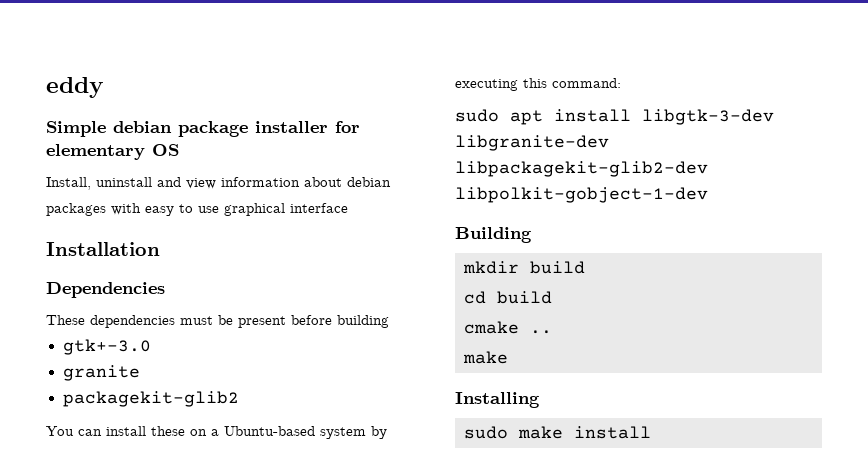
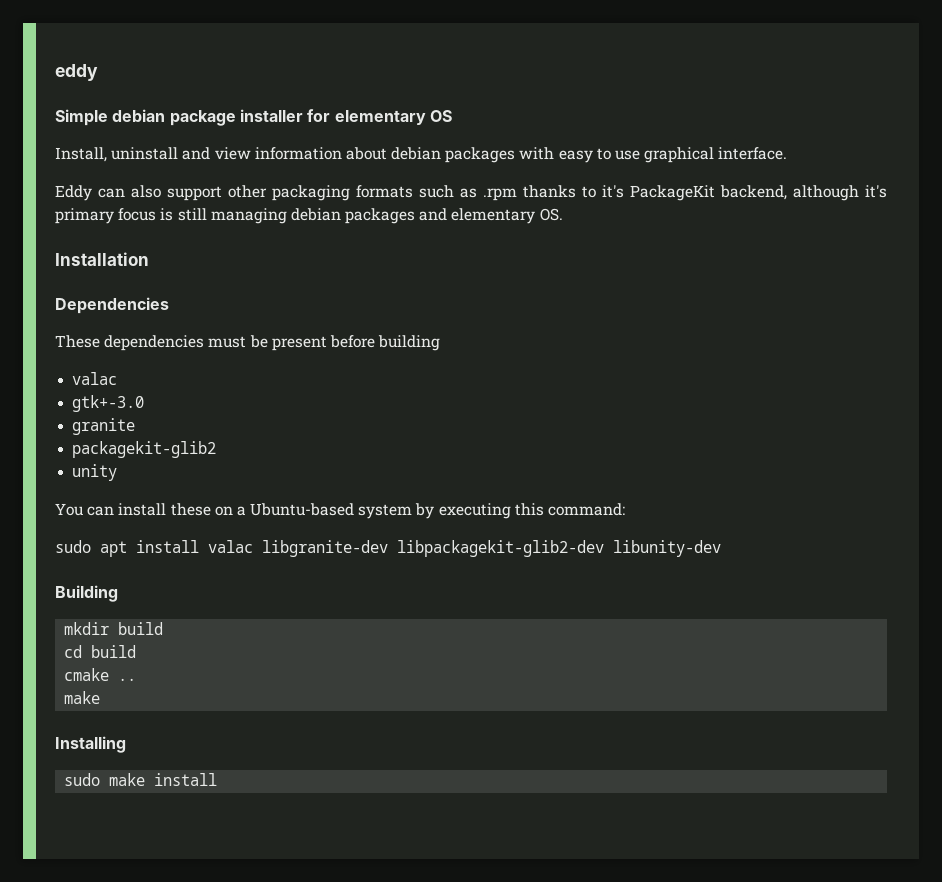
[290,203,348,213] interface -> [718,147,788,160] [55,185,887,201] [55,208,563,224] interface. // Eddy can also support other packaging formats such as .rpm thanks to it's PackageKit backend, although it's primary focus is still managing debian packages and elementary OS.
(389, 321) none -> [72,372,118,385] // valac
(239, 399) none -> [72,464,118,481] // unity
[642,109,774,125] libgtk-3-dev -> [208,540,253,553] valac
[455,187,708,203] libpolkit-gobject-1-dev -> [613,540,721,557] libunity-dev

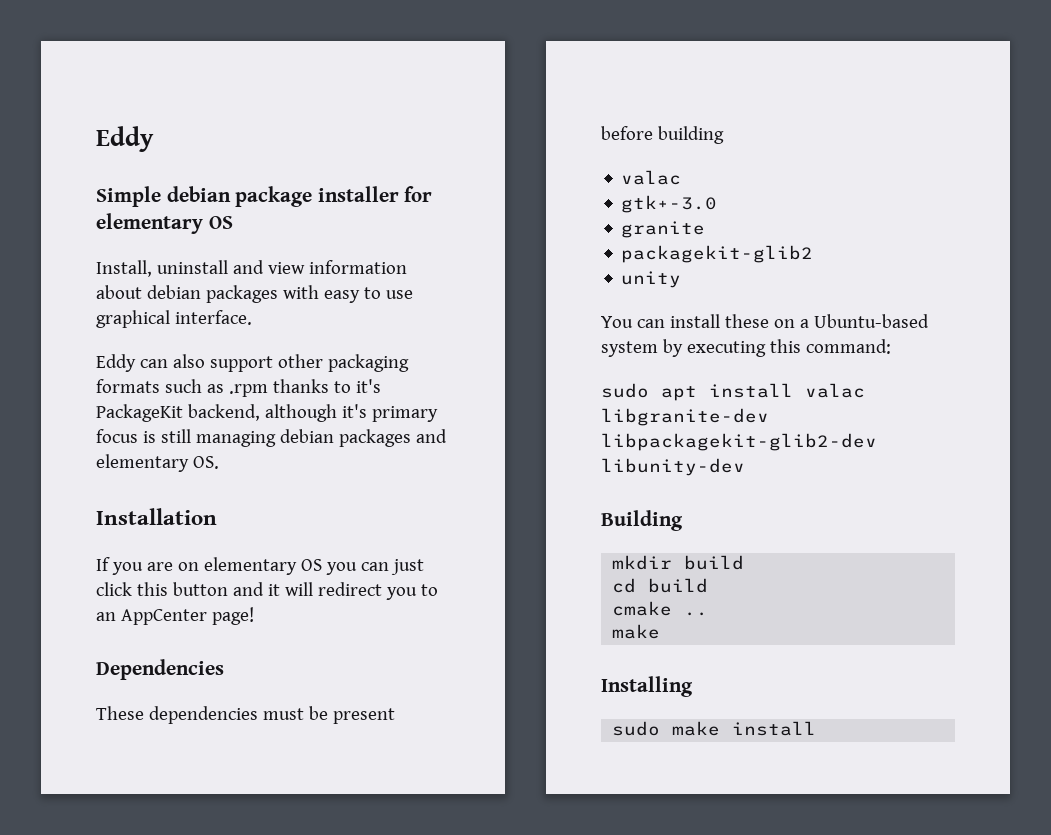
[55,64,98,81] eddy -> [96,126,154,152] Eddy
(149, 259) none -> [96,557,424,575] [96,582,438,600] [96,607,254,625] // If you are on elementary OS you can just click this button and it will redirect you to an AppCenter page!

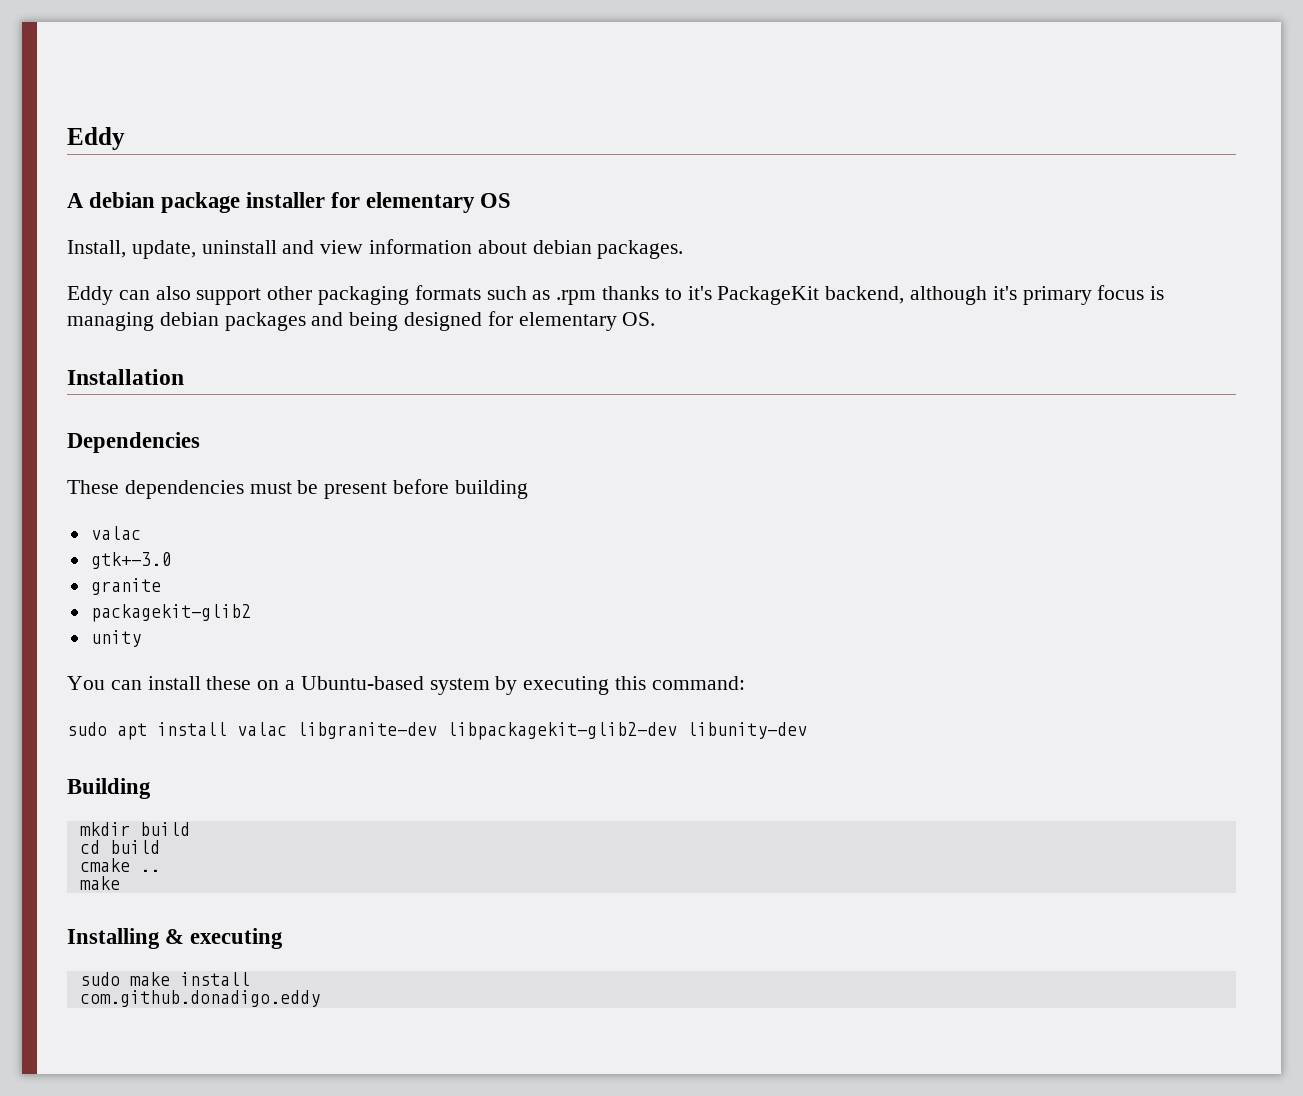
[96,186,161,207] Simple -> [67,193,84,208] A
(152, 268) none -> [131,240,196,259] update,
[205,285,413,303] [96,310,252,328] packages with easy to use graphical interface. -> [597,240,684,259] packages.
[160,429,191,443] still -> (1165, 293) none
(447, 436) none -> [349,311,513,331] being designed for
[96,557,424,575] [96,582,438,600] [96,607,254,625] // If you are on elementary OS you can just click this button and it will redirect you to an AppCenter page! -> (184, 377) none
(693, 686) none -> [165,928,284,949] & executing
(817, 728) none -> [79,990,320,1007] // com.github.donadigo.eddy

